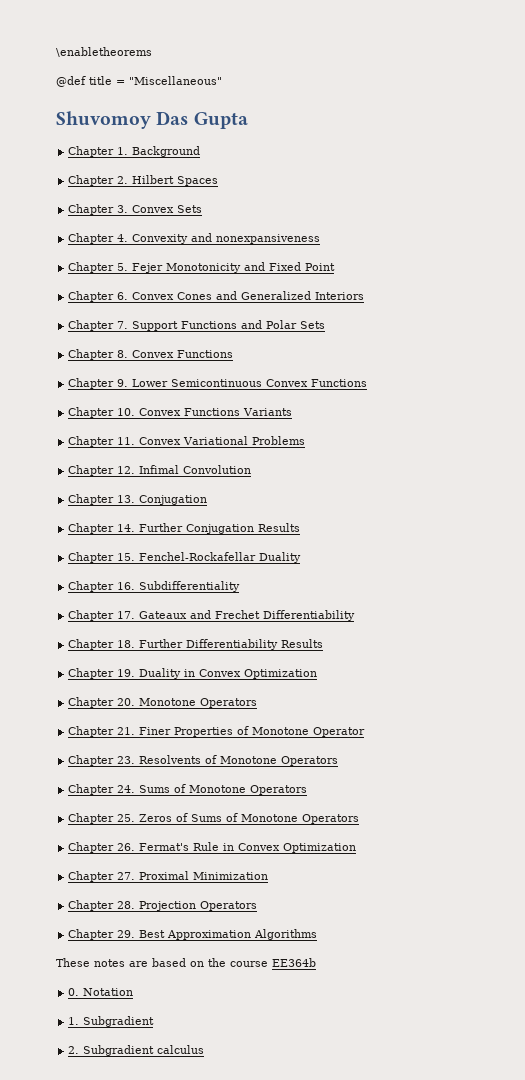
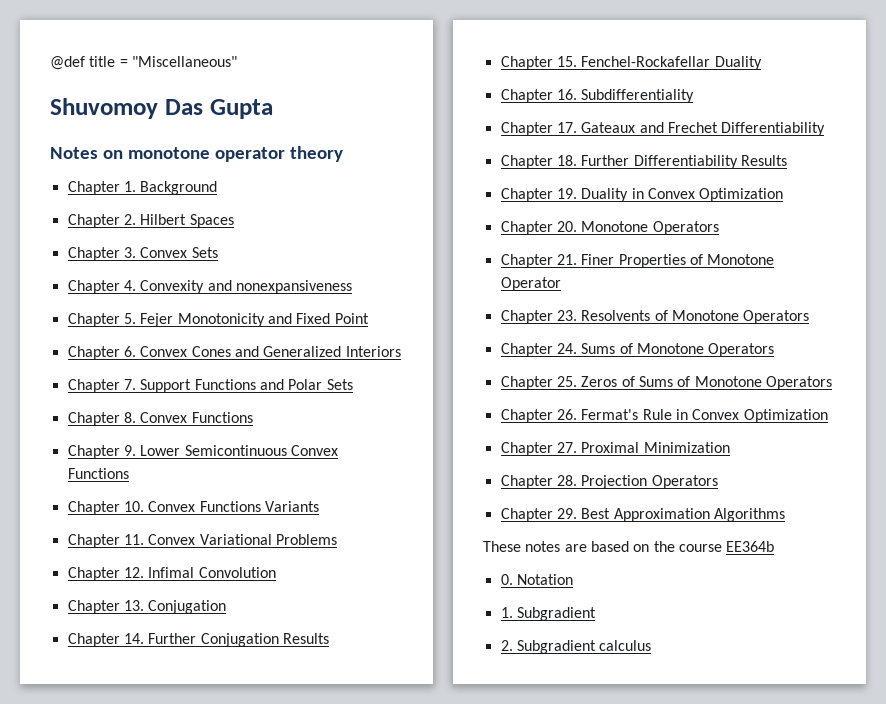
[56,47,152,57] \enabletheorems // -> (50, 63) none
(248, 120) none -> [50,146,343,162] // Notes on monotone operator theory

